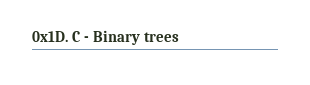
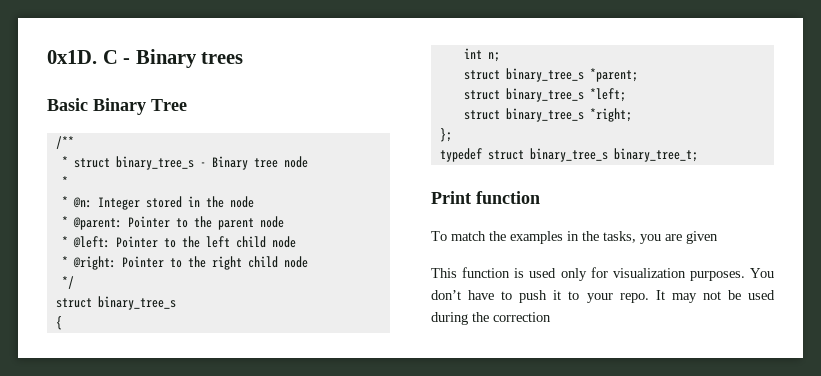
(180, 37) none -> [47,98,187,115] [55,136,74,149] [61,156,308,170] [61,176,68,187] [61,196,254,210] [61,216,284,230] [61,236,296,248] [61,256,308,270] [61,276,74,289] [55,296,176,310] [55,316,62,330] [463,48,500,62] [463,68,638,82] [463,88,626,102] [463,108,632,122] [439,128,452,142] [439,148,698,162] [431,191,540,204] [431,231,718,244] [431,267,774,281] [431,290,775,303] [431,312,551,325] // Basic Binary Tree // /** // * struct binary_tree_s - Binary tree node // * // * @n: Integer stored in the node // * @parent: Pointer to the parent node // * @left: Pointer to the left child node // * @right: Pointer to the right child node // */ // struct binary_tree_s // { // int n; // struct binary_tree_s *parent; // struct binary_tree_s *left; // struct binary_tree_s *right; // }; // typedef struct binary_tree_s binary_tree_t; // Print function // To match the examples in the tasks, you are given // This function is used only for visualization purposes. You don’t have to push it to your repo. It may not be used during the correction

